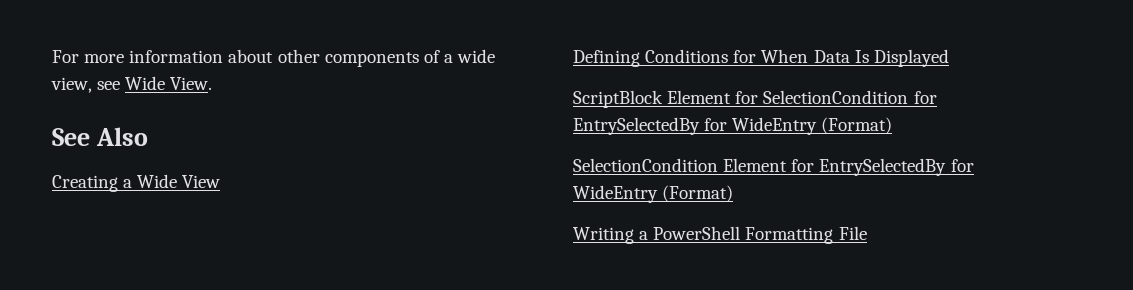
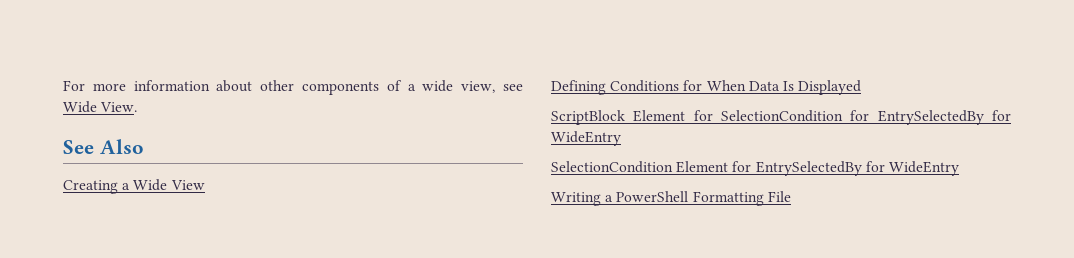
[821,117,893,134] (Format) -> (621, 138) none
[662,185,734,202] (Format) -> (959, 168) none

